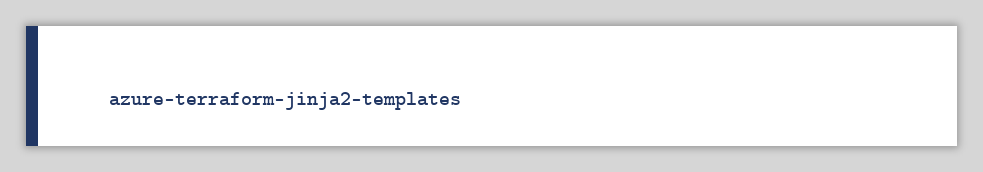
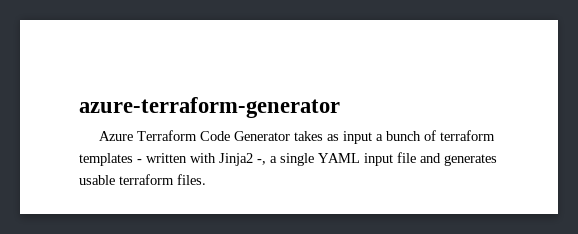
[109,92,461,110] azure-terraform-jinja2-templates -> [79,97,340,118] [99,130,496,144] [79,152,497,166] [79,174,206,185] azure-terraform-generator // Azure Terraform Code Generator takes as input a bunch of terraform templates - written with Jinja2 -, a single YAML input file and generates usable terraform files.

